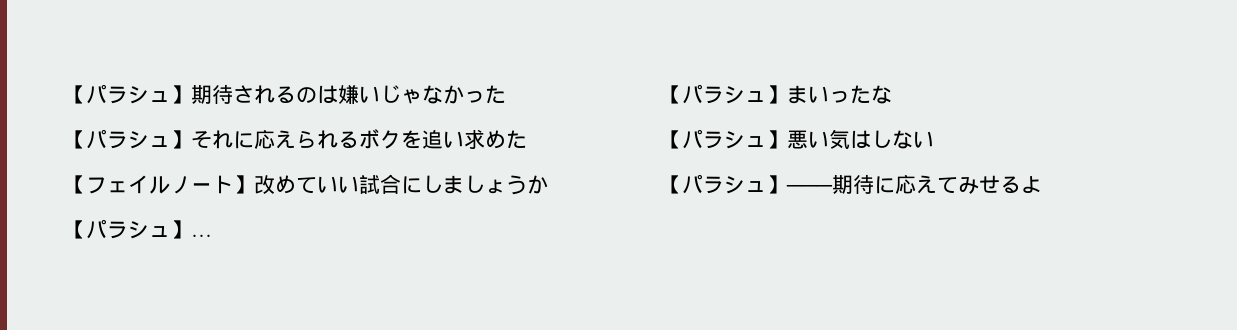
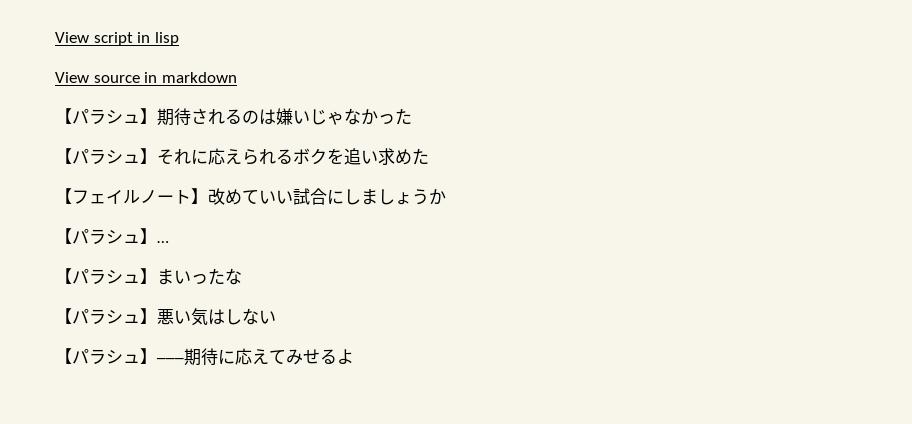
(65, 94) none -> [55,32,179,46] [55,72,237,83] View script in lisp // View source in markdown //

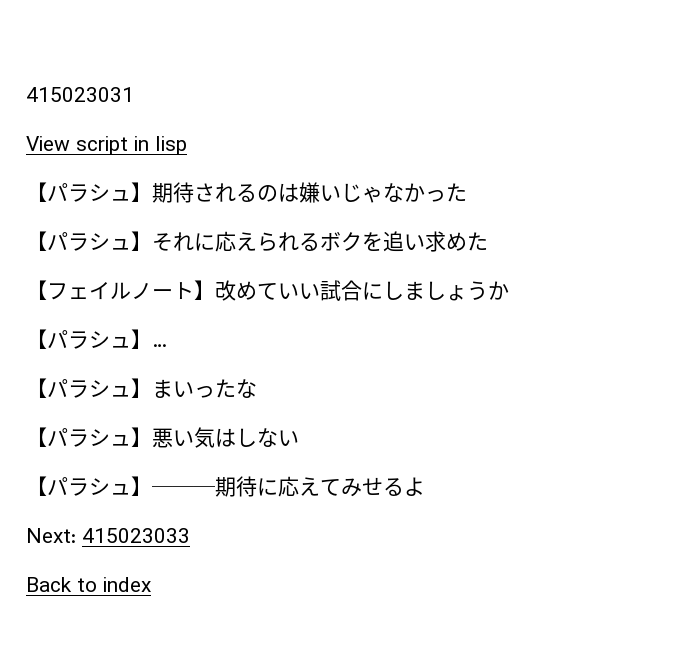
(55, 37) none -> [26,87,134,102] 415023031 //
[55,72,237,83] // View source in markdown -> (187, 145) none
(354, 356) none -> [26,528,190,543] [26,577,151,592] // Next: 415023033 // Back to index

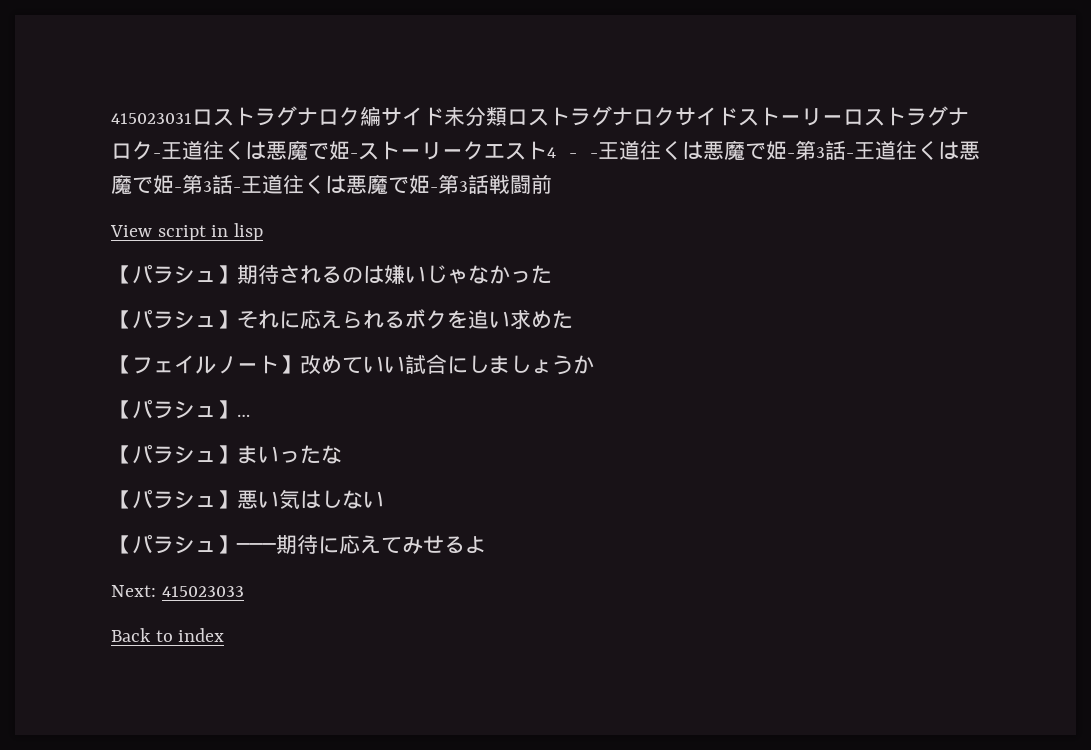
(134, 94) none -> [192,106,969,127] [111,140,980,160] [111,174,552,194] ロストラグナロク編サイド未分類ロストラグナロクサイドストーリーロストラグナロク-王道往くは悪魔で姫-ストーリークエスト4 - -王道往くは悪魔で姫-第3話-王道往くは悪魔で姫-第3話-王道往くは悪魔で姫-第3話戦闘前

